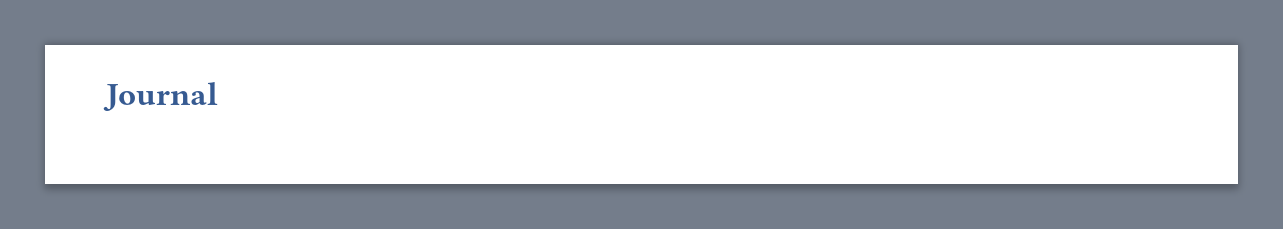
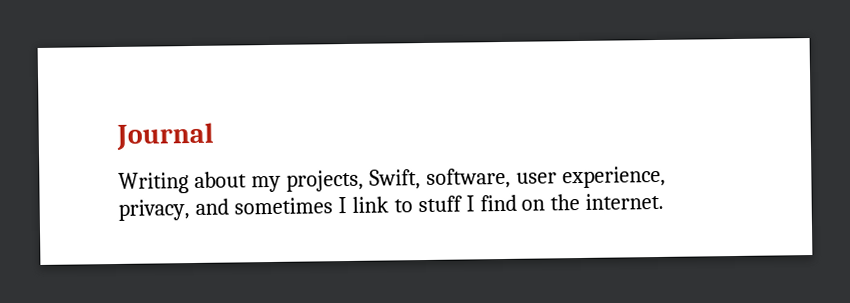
(218, 96) none -> [118,165,666,194] [118,192,665,221] // Writing about my projects, Swift, software, user experience, privacy, and sometimes I link to stuff I find on the internet.

